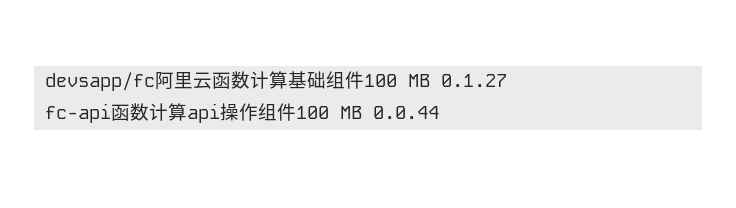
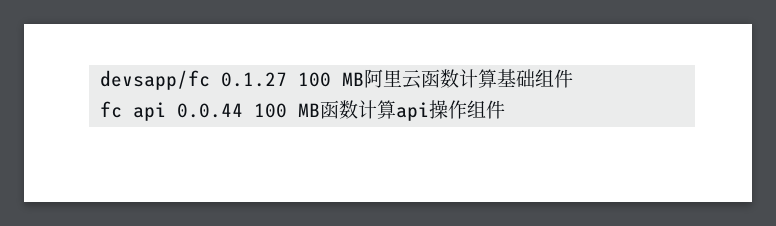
(155, 81) none -> [221,72,365,87] 0.1.27 100 MB
[363,74,507,87] [44,103,111,123] 100 MB 0.1.27 // fc-api -> [100,101,321,121] // fc api 0.0.44 100 MB
[295,106,439,119] 100 MB 0.0.44 -> (506, 109) none

